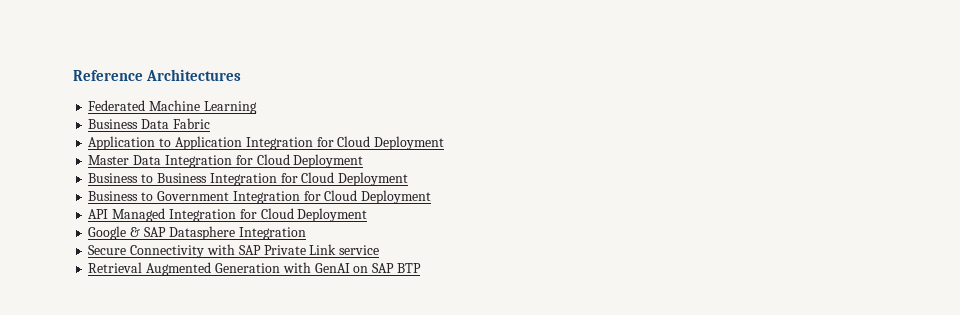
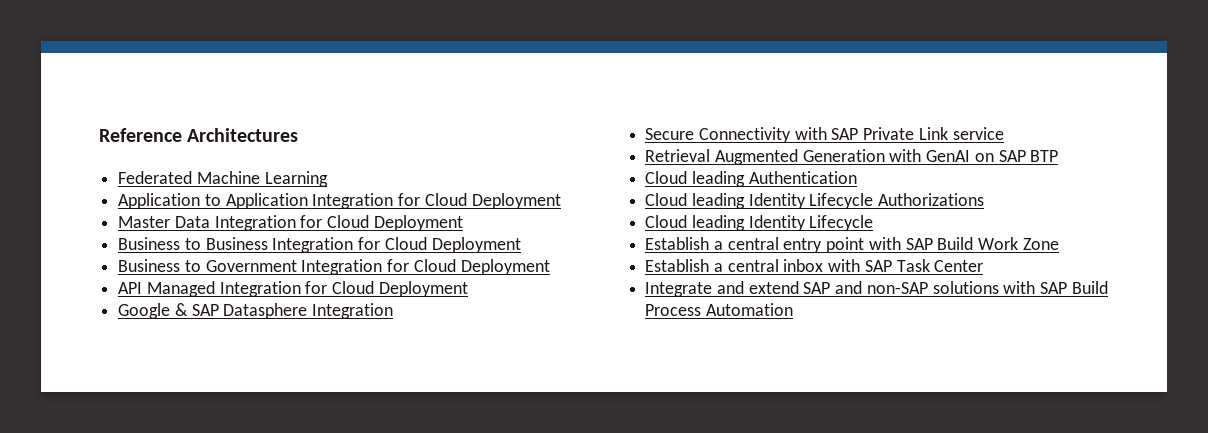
[88,118,210,129] // Business Data Fabric -> (328, 179) none
(421, 268) none -> [645,171,857,187] [645,193,985,209] [645,215,874,231] [645,237,1059,253] [645,259,984,272] [645,281,1108,297] [645,303,793,316] // Cloud leading Authentication // Cloud leading Identity Lifecycle Authorizations // Cloud leading Identity Lifecycle // Establish a central entry point with SAP Build Work Zone // Establish a central inbox with SAP Task Center // Integrate and extend SAP and non-SAP solutions with SAP Build Process Automation

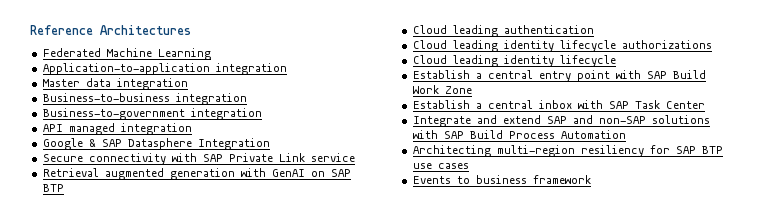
[118,193,561,209] [118,215,463,231] [118,237,521,253] [118,259,550,275] [118,281,468,297] Application to Application Integration for Cloud Deployment // Master Data Integration for Cloud Deployment // Business to Business Integration for Cloud Deployment // Business to Government Integration for Cloud Deployment // API Managed Integration for Cloud Deployment -> [42,63,287,75] [42,78,188,90] [42,93,247,105] [42,108,262,120] [42,123,192,135] Application-to-application integration // Master data integration // Business-to-business integration // Business-to-government integration // API managed integration
[698,127,791,143] Connectivity -> [88,153,166,165] connectivity
[714,149,885,165] Augmented Generation -> [104,168,235,180] augmented generation
[748,171,857,184] [645,193,985,209] [645,215,874,231] Authentication // Cloud leading Identity Lifecycle Authorizations // Cloud leading Identity Lifecycle -> [503,25,594,34] [412,40,712,52] [412,55,616,67] authentication // Cloud leading identity lifecycle authorizations // Cloud leading identity lifecycle
(793, 309) none -> [412,145,723,157] [412,163,469,169] [412,175,591,184] // Architecting multi-region resiliency for SAP BTP use cases // Events to business framework

